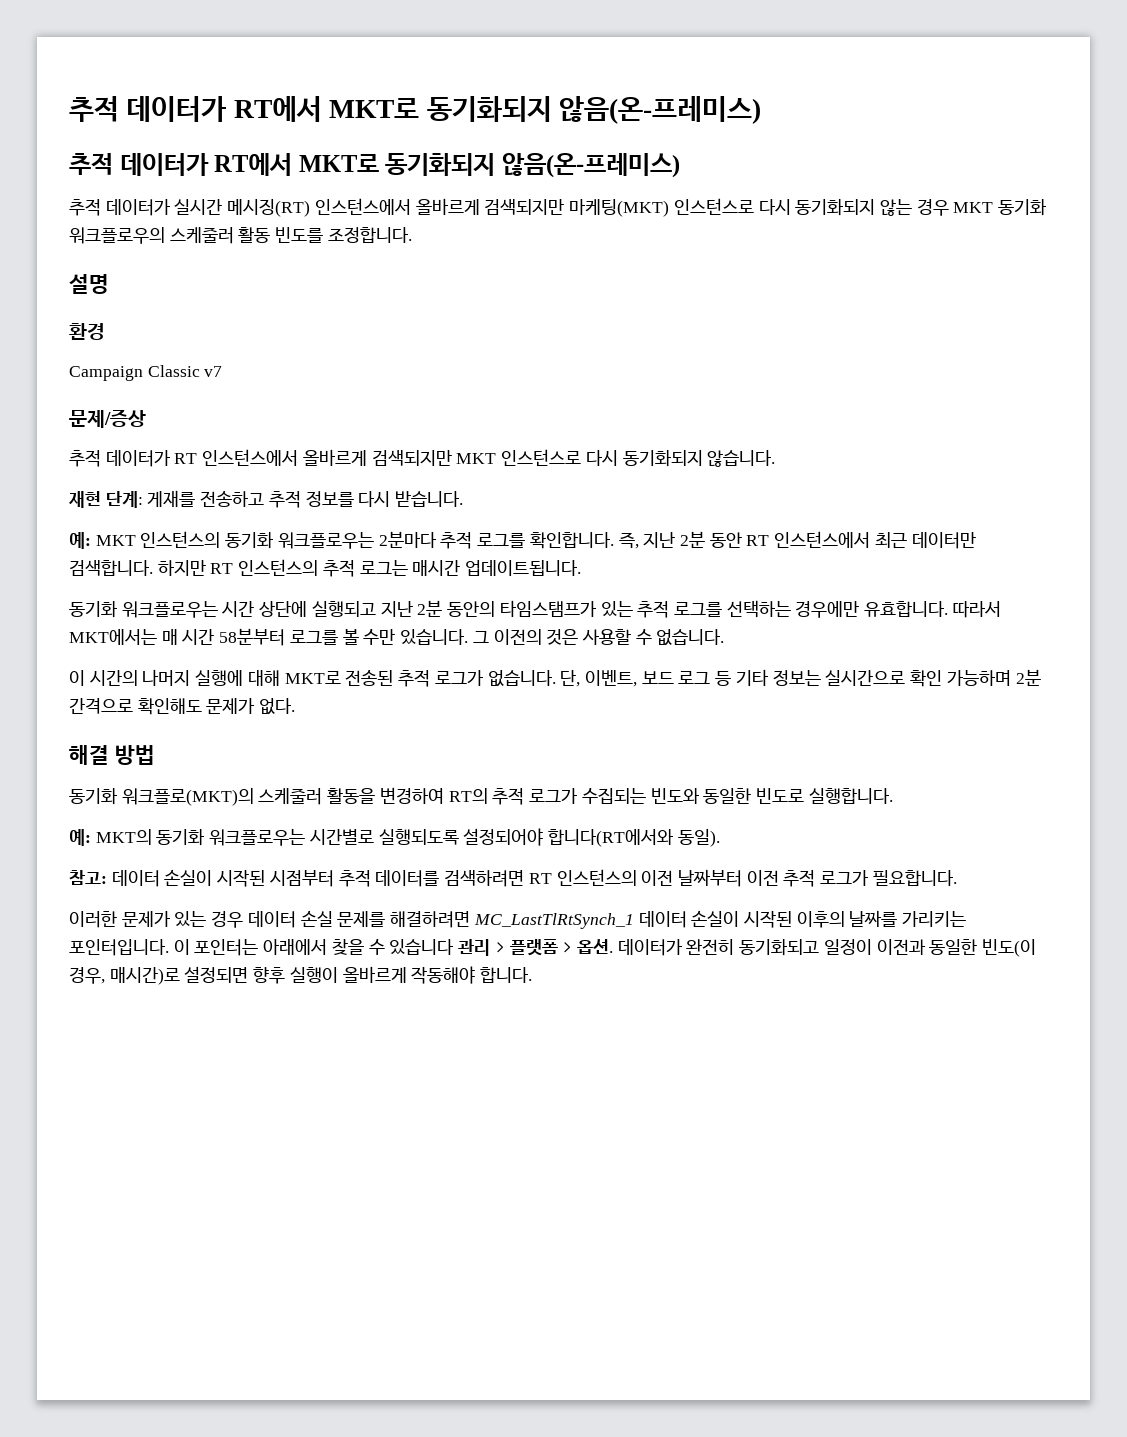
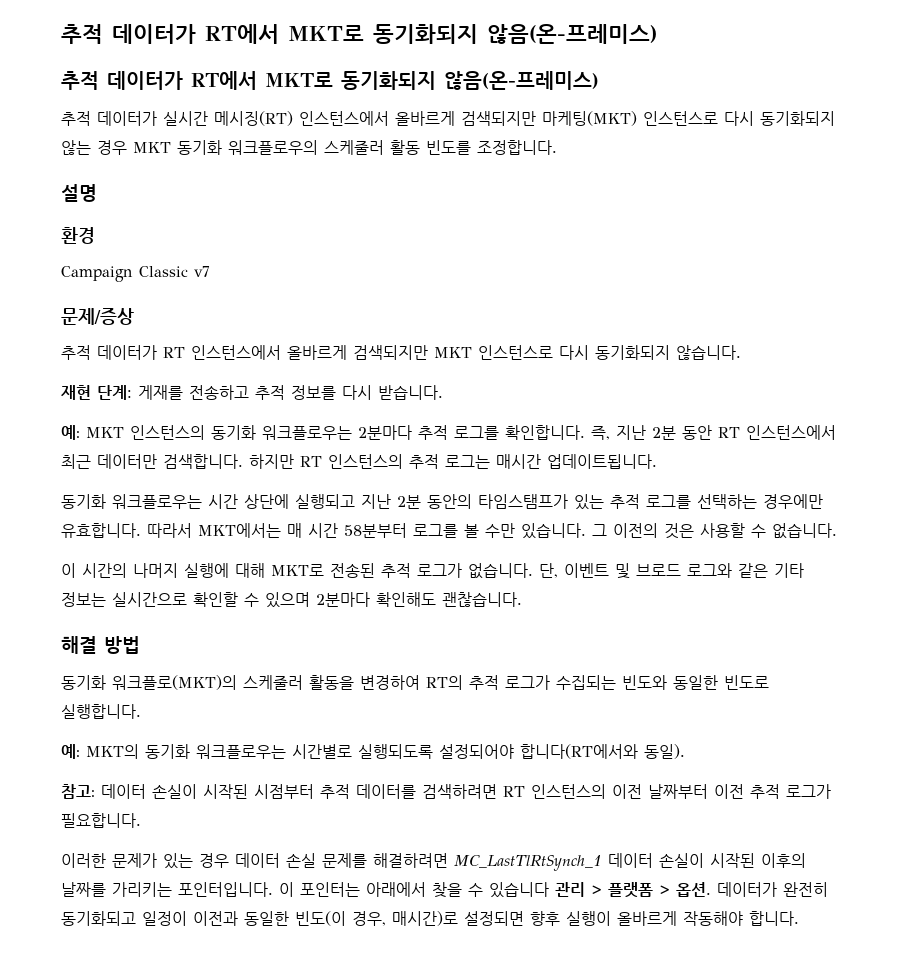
[584,669,1041,687] [69,698,296,715] 이벤트, 보드 로그 등 기타 정보는 실시간으로 확인 가능하며 2분 간격으로 확인해도 문제가 없다. -> [564,563,804,579] [61,592,522,608] 이벤트 및 브로드 로그와 같은 기타 정보는 실시간으로 확인할 수 있으며 2분마다 확인해도 괜찮습니다.

